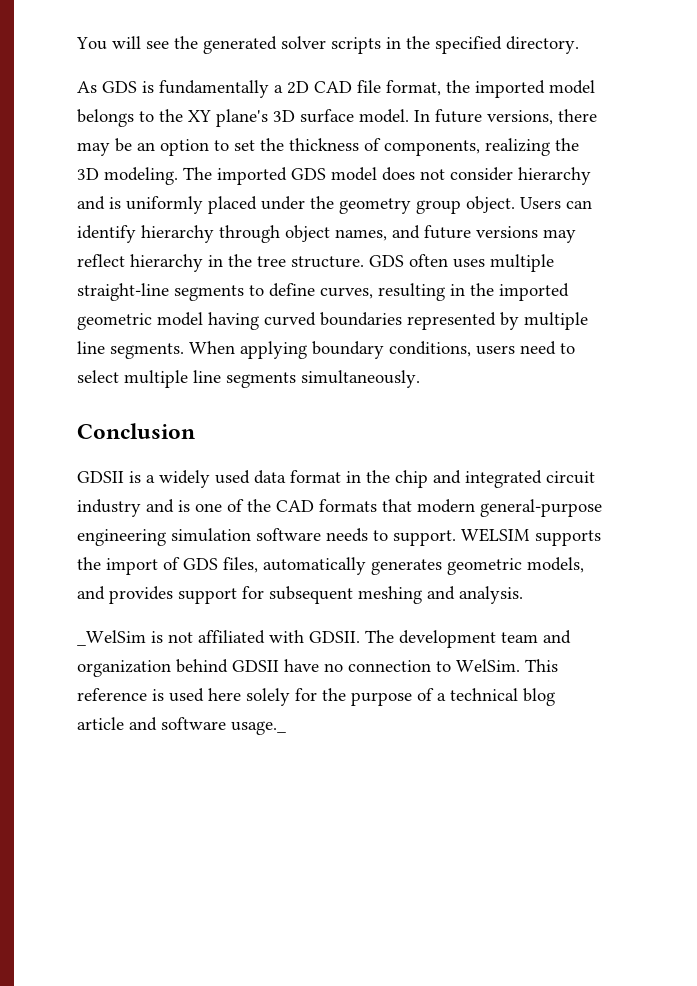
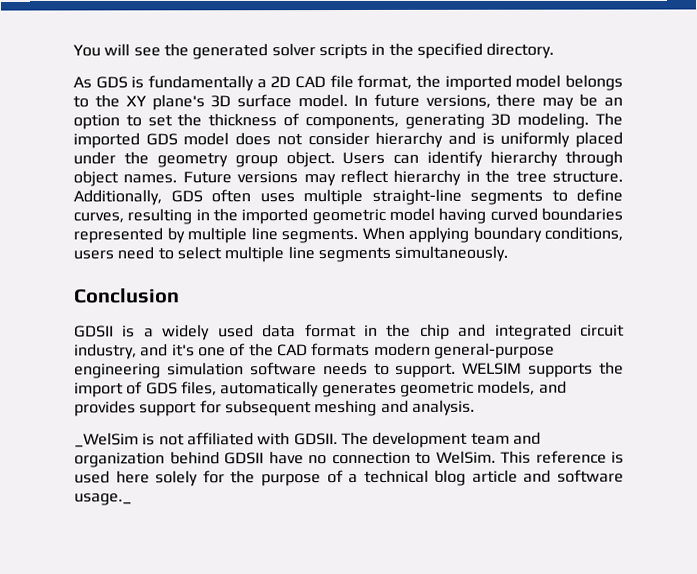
[485,138,579,156] realizing the -> [404,113,485,129] generating
[335,225,471,241] names, and future -> [123,171,232,184] names. Future
(364, 262) none -> [73,189,162,206] Additionally,
[77,499,190,517] industry and is -> [74,343,195,360] industry, and it's
[382,499,412,512] that -> (371, 349) none

